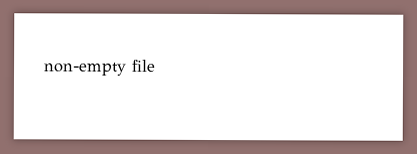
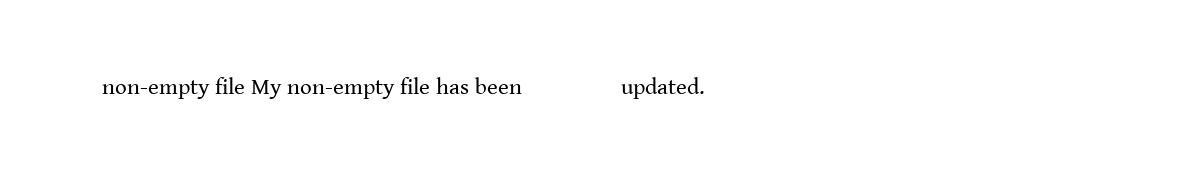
[44,59,156,76] non-empty file -> [102,77,705,99] non-empty file My non-empty file has been updated.

